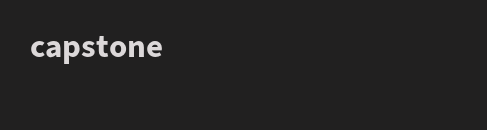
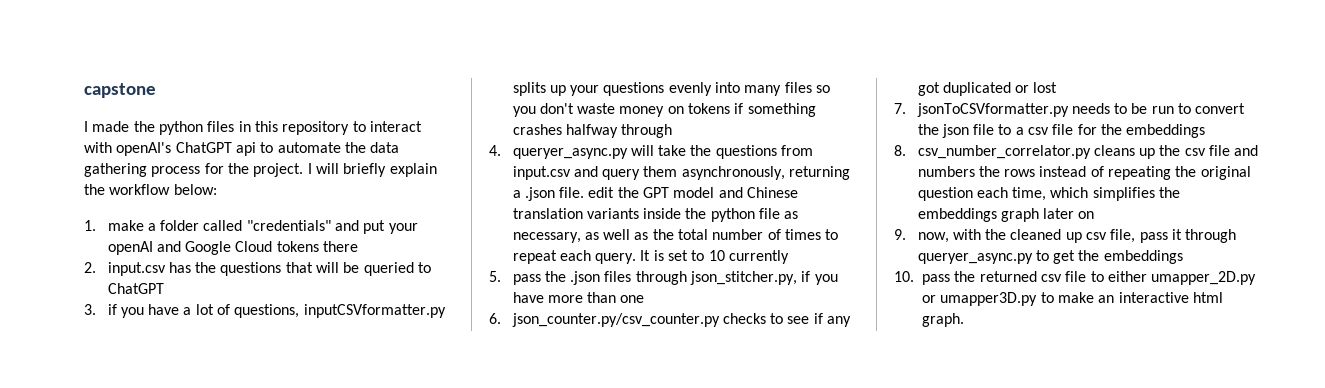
(163, 49) none -> [84,121,422,135] [84,142,400,156] [84,163,437,177] [84,184,217,195] [84,220,418,234] [107,241,359,255] [84,262,432,276] [107,283,164,294] [84,304,446,318] [512,82,831,96] [512,103,816,117] [512,124,673,138] [489,145,814,159] [512,166,851,180] [512,187,799,201] [512,208,799,222] [512,229,839,243] [512,250,790,264] [489,271,838,285] [512,292,645,303] [489,313,852,327] [917,82,1058,96] [894,103,1246,117] [917,124,1206,138] [894,145,1259,159] [917,166,1251,180] [917,187,1181,201] [917,208,1095,222] [894,229,1237,243] [917,250,1183,264] [894,271,1257,285] [922,292,1223,306] [922,313,964,327] // I made the python files in this repository to interact with openAI's ChatGPT api to automate the data gathering process for the project. I will briefly explain the workflow below: // 1. make a folder called "credentials" and put your openAI and Google Cloud tokens there // 2. input.csv has the questions that will be queried to ChatGPT // 3. if you have a lot of questions, inputCSVformatter.py splits up your questions evenly into many files so you don't waste money on tokens if something crashes halfway through // 4. queryer_async.py will take the questions from input.csv and query them asynchronously, returning a .json file. edit the GPT model and Chinese translation variants inside the python file as necessary, as well as the total number of times to repeat each query. It is set to 10 currently // 5. pass the .json files through json_stitcher.py, if you have more than one // 6. json_counter.py/csv_counter.py checks to see if any got duplicated or lost // 7. jsonToCSVformatter.py needs to be run to convert the json file to a csv file for the embeddings // 8. csv_number_correlator.py cleans up the csv file and numbers the rows instead of repeating the original question each time, which simplifies the embeddings graph later on // 9. now, with the cleaned up csv file, pass it through queryer_async.py to get the embeddings // 10. pass the returned csv file to either umapper_2D.py or umapper3D.py to make an interactive html graph.

